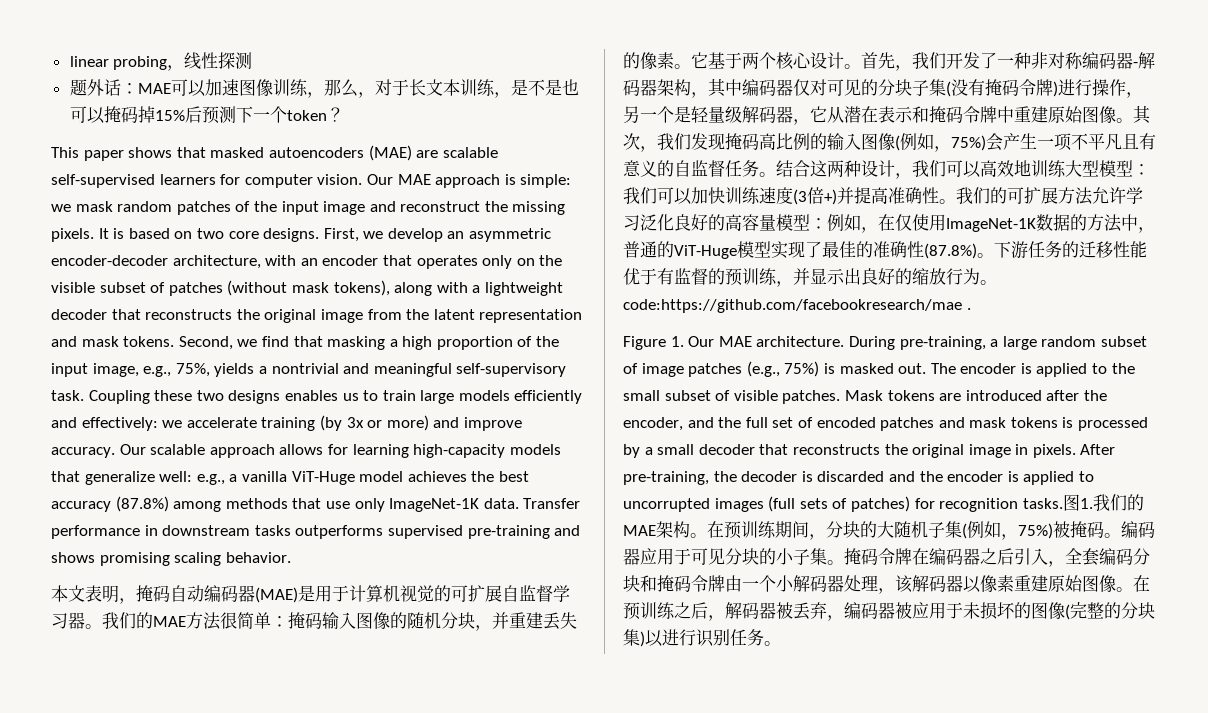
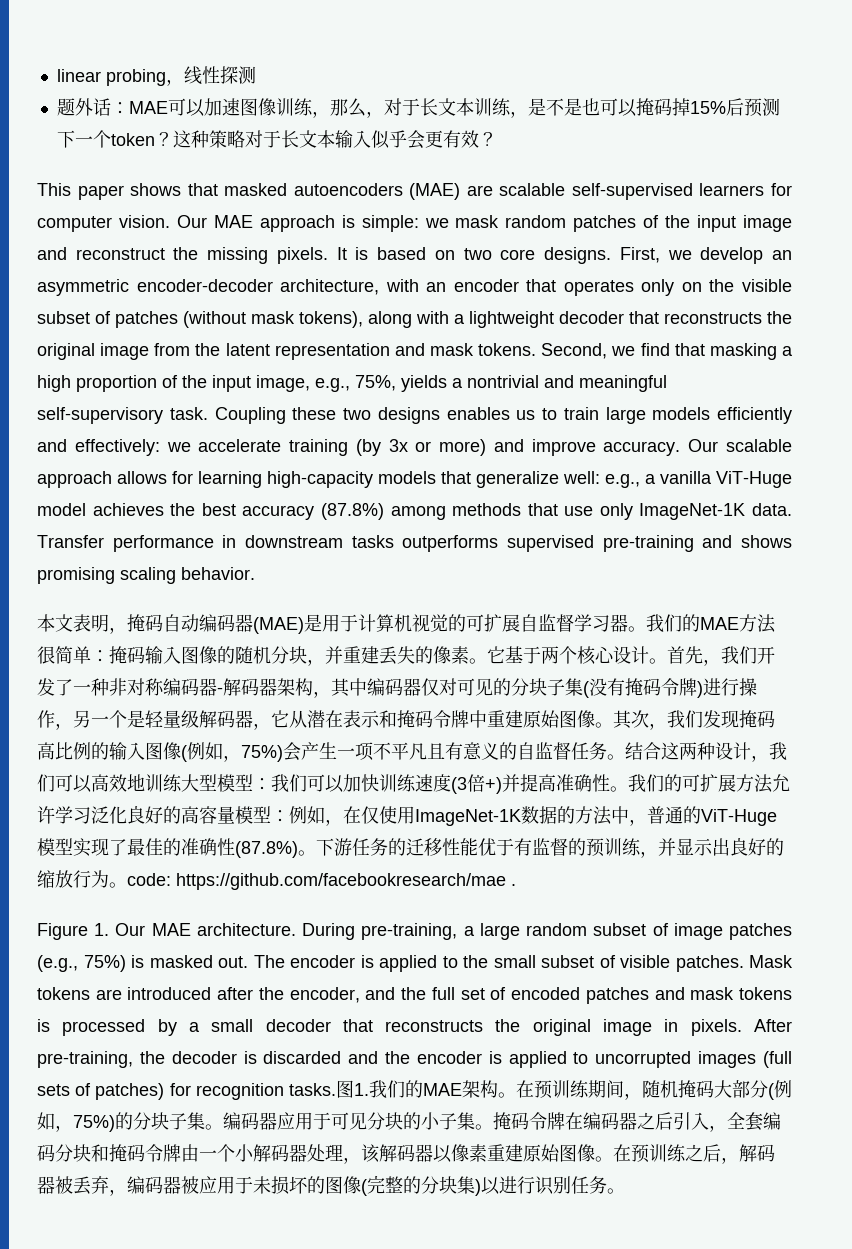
(344, 114) none -> [172,130,497,149] 这种策略对于长文本输入似乎会更有效？
[623,299,962,313] code:https://github.com/facebookresearch/mae -> [127,873,506,890] code: https://github.com/facebookresearch/mae
[826,521,1104,540] 分块的大随机子集(例如，75%)被掩码 -> [642,1080,792,1100] [37,1112,205,1132] 随机掩码大部分(例如，75%)的分块子集

